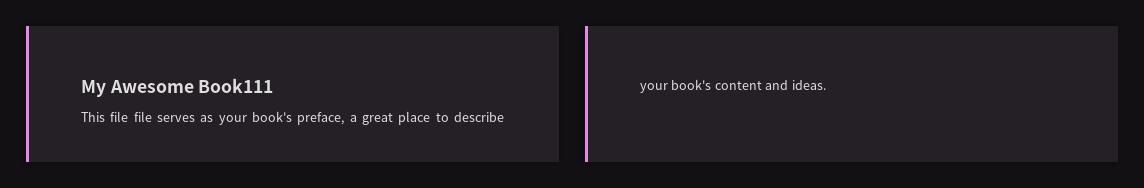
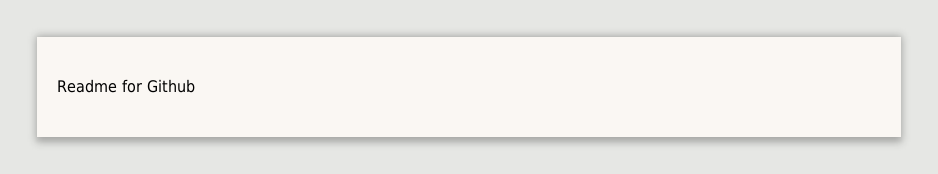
[81,78,274,97] [81,111,504,125] [640,79,826,93] My Awesome Book111 // This file file serves as your book's preface, a great place to describe your book's content and ideas. -> [57,79,195,93] Readme for Github

